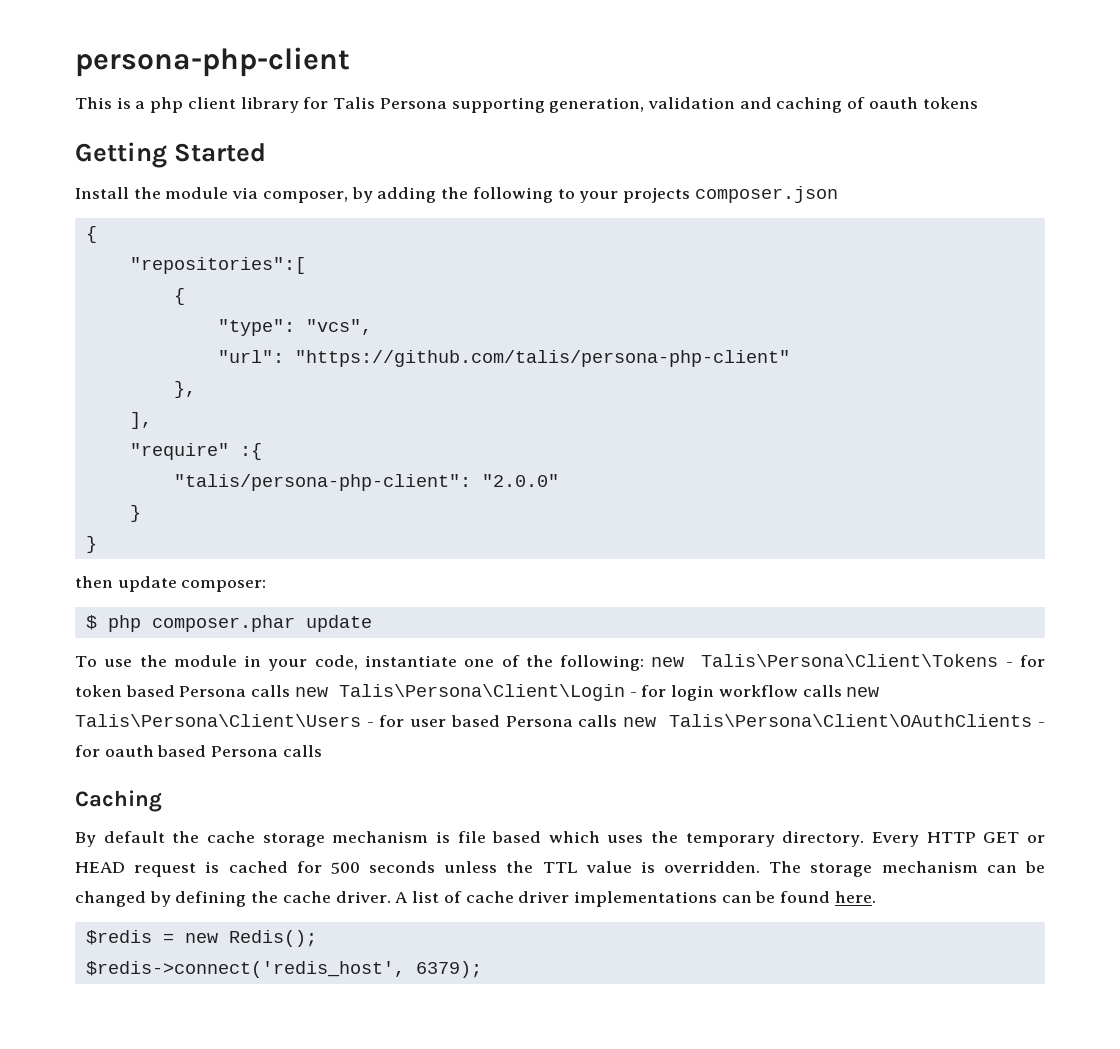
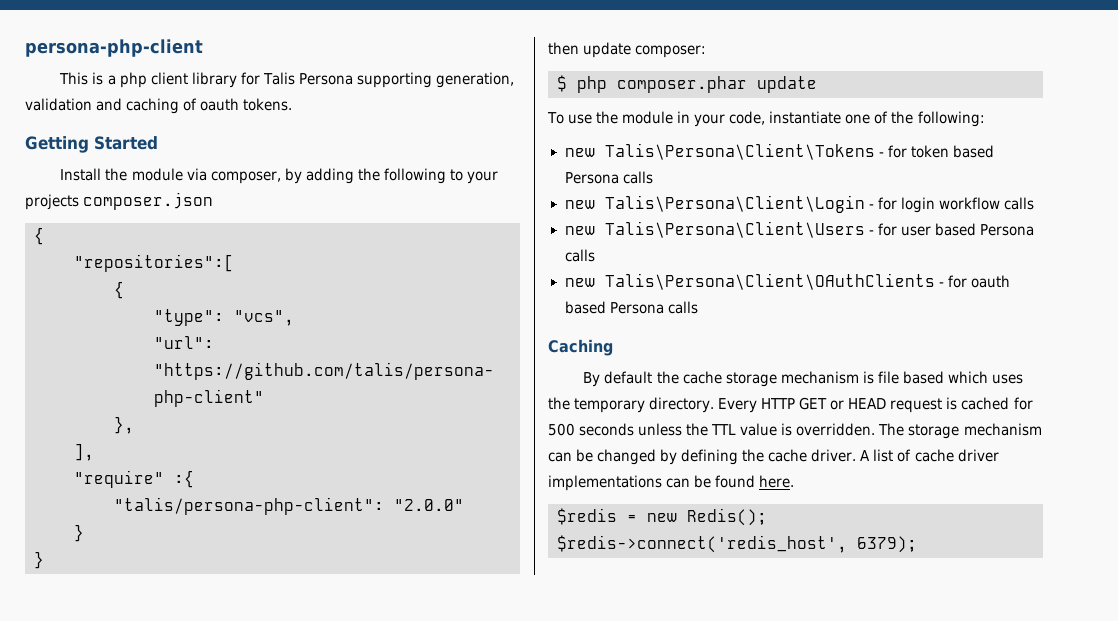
[922,97,978,109] tokens -> [243,98,293,111] tokens.
(645, 663) none -> (985, 119) //
(291, 691) none -> (653, 177) //
(842, 691) none -> (1034, 203) //
(618, 721) none -> (595, 255) //

